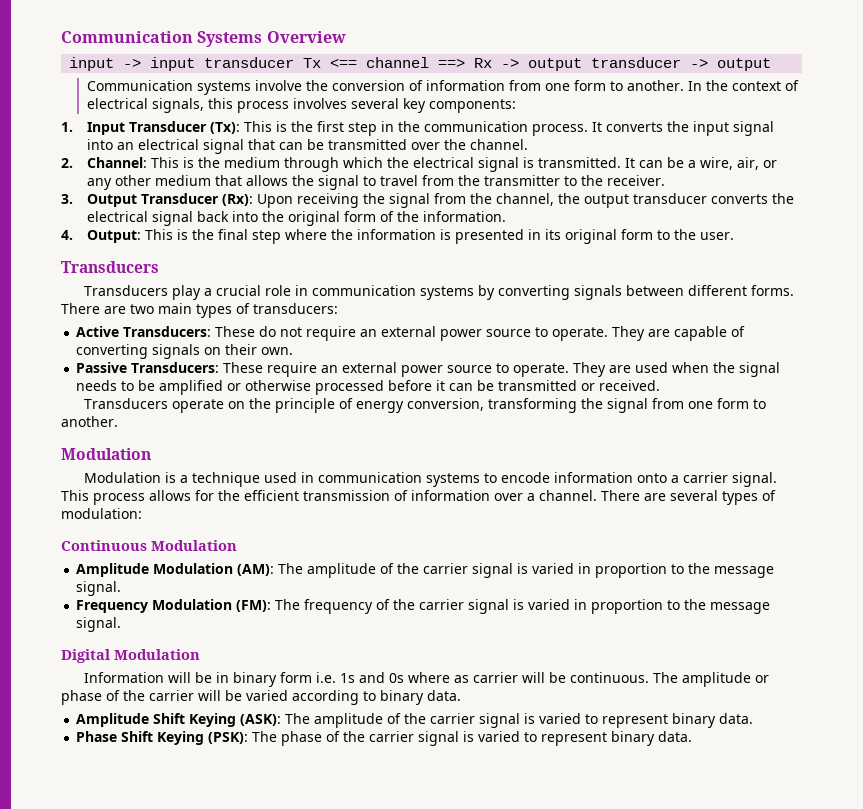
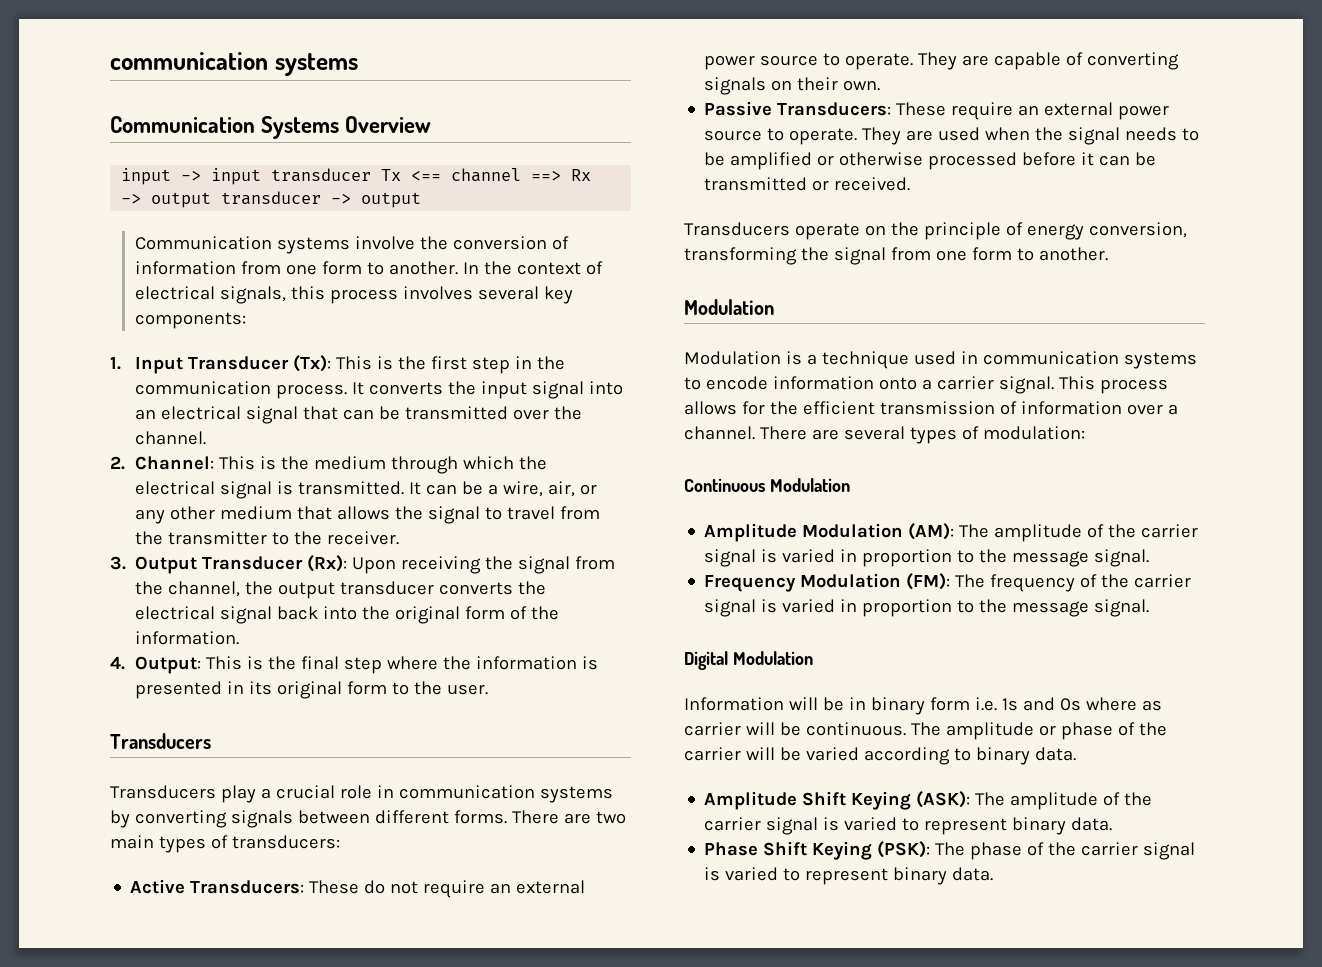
(61, 37) none -> [110,52,358,76] communication systems //

